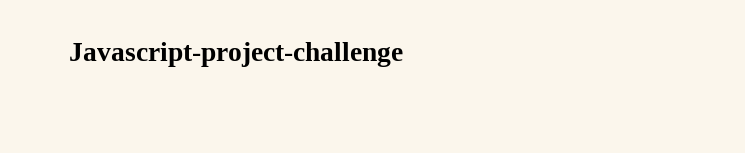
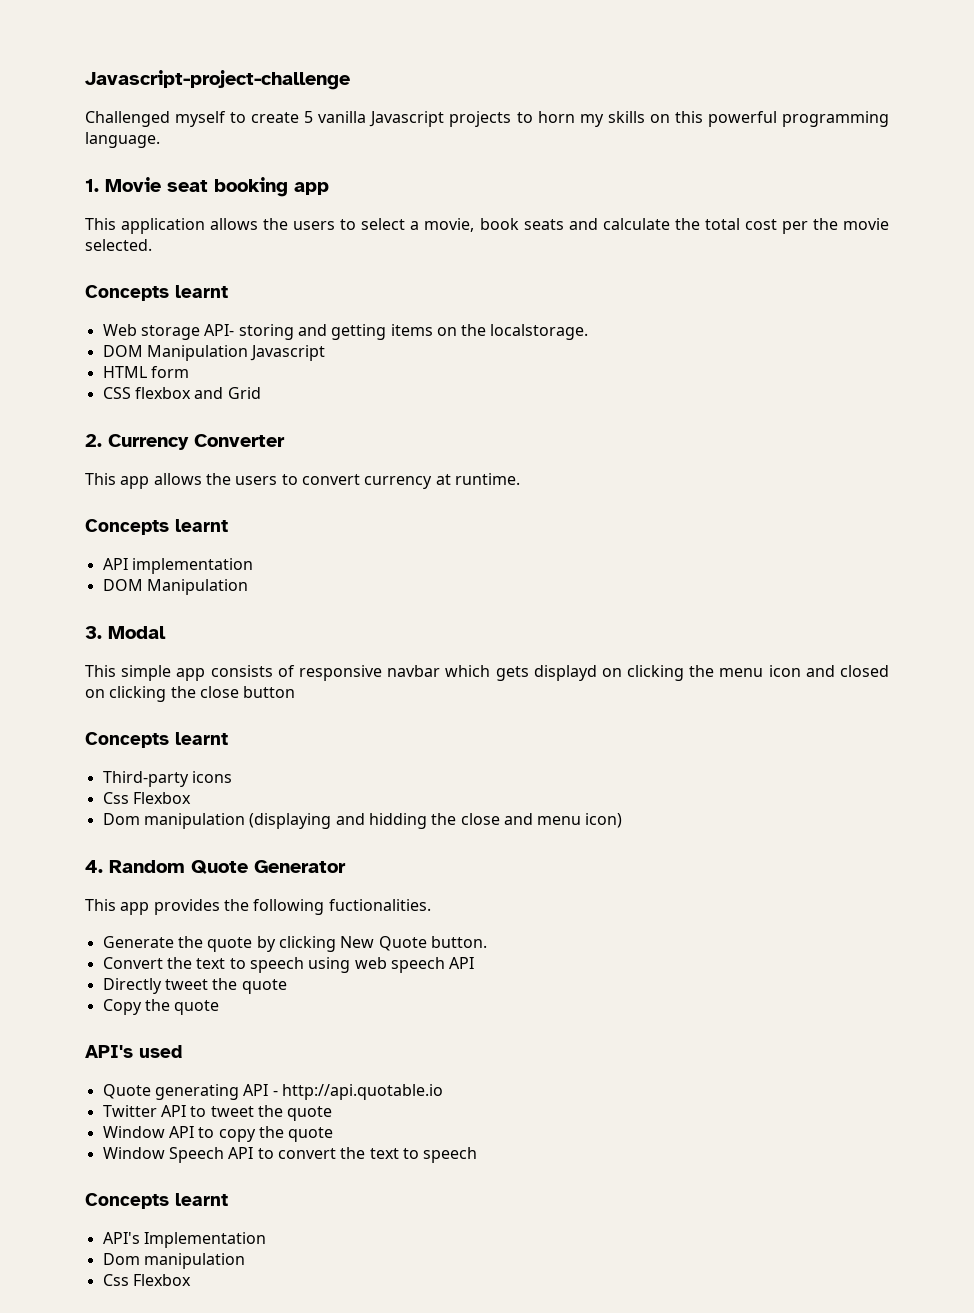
(403, 54) none -> [85,111,890,127] [85,132,160,148] [85,177,329,197] [85,218,889,234] [85,239,152,251] [85,285,228,301] [102,324,589,340] [102,345,326,361] [102,366,189,378] [102,387,261,399] [85,434,285,450] [85,473,520,489] [85,519,228,535] [102,558,253,574] [102,579,248,595] [85,626,166,639] [85,665,889,681] [85,686,296,702] [85,732,228,748] [102,771,232,787] [102,792,191,804] [102,813,623,829] [85,860,346,874] [85,899,431,915] [102,936,487,952] [102,957,475,973] [102,978,287,994] [102,999,220,1015] [85,1045,182,1058] [102,1084,443,1100] [102,1105,333,1121] [102,1126,334,1142] [102,1147,478,1163] [85,1193,228,1209] [102,1232,266,1248] [102,1253,245,1269] [102,1274,191,1286] // Challenged myself to create 5 vanilla Javascript projects to horn my skills on this powerful programming language. // 1. Movie seat booking app // This application allows the users to select a movie, book seats and calculate the total cost per the movie selected. // Concepts learnt // Web storage API- storing and getting items on the localstorage. // DOM Manipulation Javascript // HTML form // CSS flexbox and Grid // 2. Currency Converter // This app allows the users to convert currency at runtime. // Concepts learnt // API implementation // DOM Manipulation // 3. Modal // This simple app consists of responsive navbar which gets displayd on clicking the menu icon and closed on clicking the close button // Concepts learnt // Third-party icons // Css Flexbox // Dom manipulation (displaying and hidding the close and menu icon) // 4. Random Quote Generator // This app provides the following fuctionalities. // Generate the quote by clicking New Quote button. // Convert the text to speech using web speech API // Directly tweet the quote // Copy the quote // API's used // Quote generating API - http://api.quotable.io // Twitter API to tweet the quote // Window API to copy the quote // Window Speech API to convert the text to speech // Concepts learnt // API's Implementation // Dom manipulation // Css Flexbox

